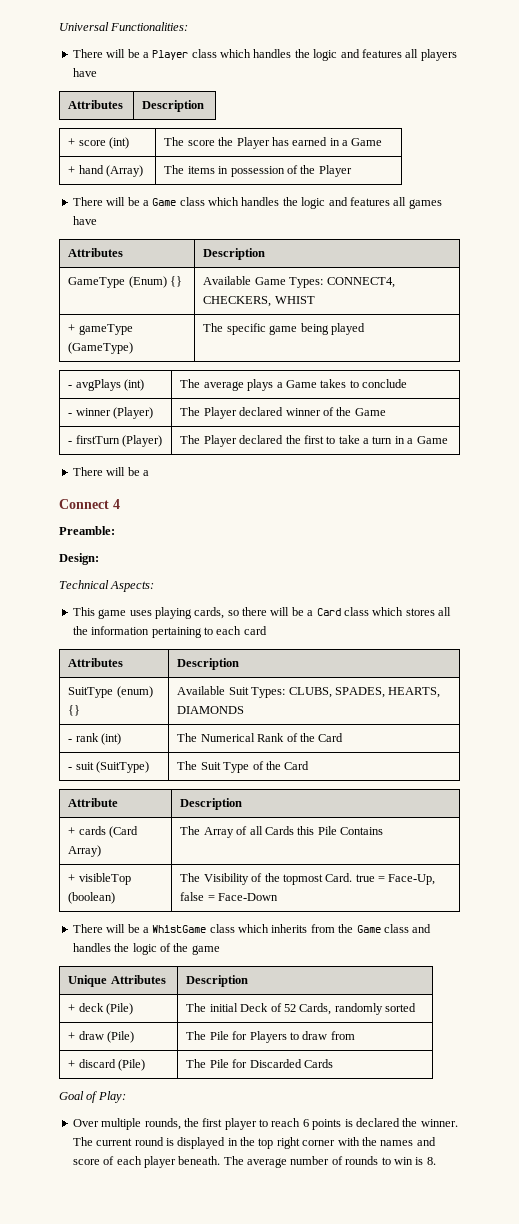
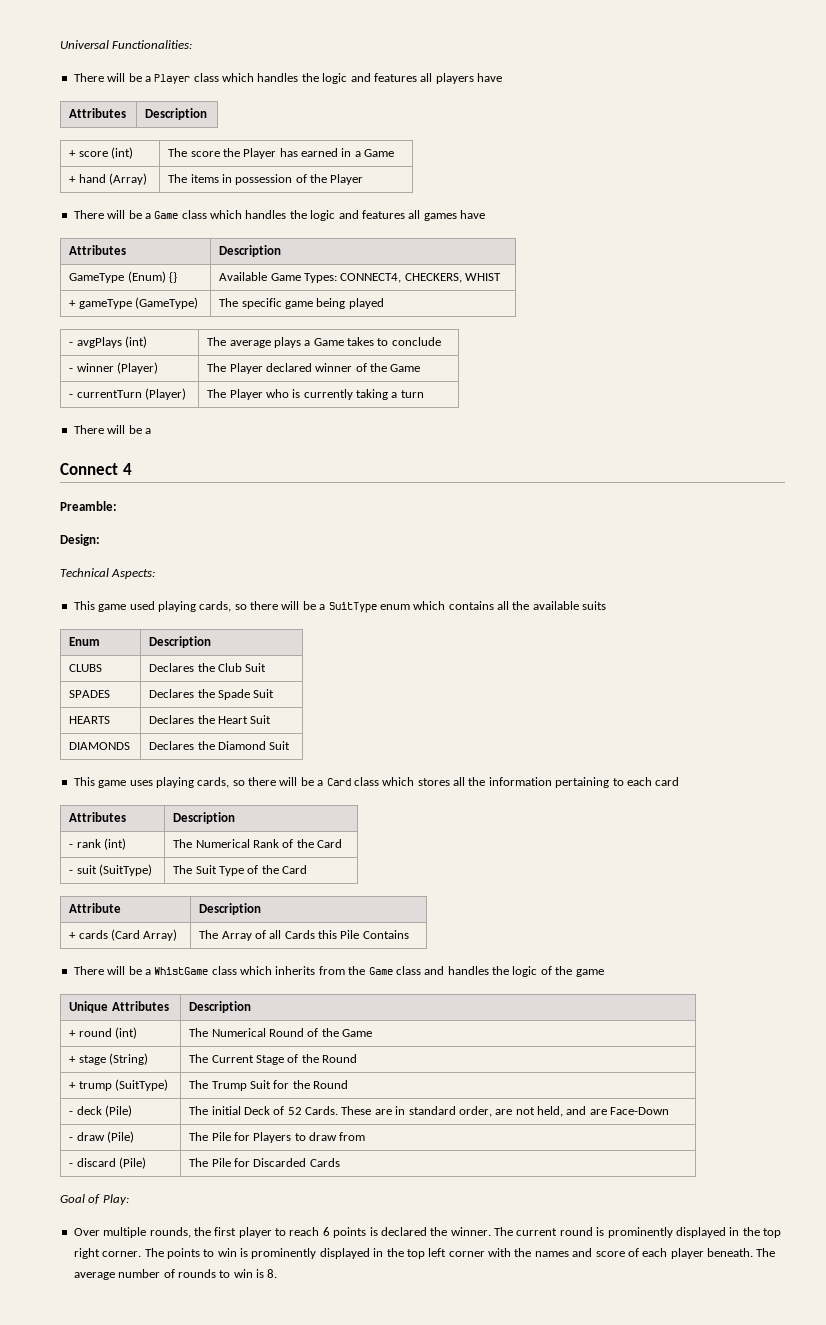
[75,435,163,447] [180,435,360,447] firstTurn (Player) | The Player declared the first to take -> [76,388,186,400] [207,389,389,400] currentTurn (Player) | The Player who is currently taking
[394,436,448,444] in a Game -> (424, 394) none
(155, 586) none -> [73,601,607,613] [69,637,101,646] [149,636,212,648] [69,664,103,672] [149,663,267,672] [69,690,111,698] [149,689,275,700] [69,716,111,724] [149,715,272,724] [69,742,131,750] [149,741,291,750] // This game used playing cards, so there will be a SuitType enum which contains all the available suits // Enum | Description // CLUBS | Declares the Club Suit // SPADES | Declares the Spade Suit // HEARTS | Declares the Heart Suit // DIAMONDS | Declares the Diamond Suit
[68,686,153,698] [68,705,81,716] [177,686,441,698] [177,706,245,714] // SuitType (enum) {} | Available Suit Types: CLUBS, SPADES, HEARTS, DIAMONDS -> (236, 818) none
[68,873,131,885] [68,892,116,904] [180,873,436,885] [180,892,279,901] // + visibleTop (boolean) | The Visibility of the topmost Card. true = Face-Up, false = Face-Down -> (409, 934) none
(76, 1008) none -> [78,1027,137,1039] [189,1028,373,1037] [69,1053,148,1065] [189,1054,358,1065] [69,1079,168,1091] [189,1080,349,1091] [69,1111,74,1115] round (int) | The Numerical Round of the Game // + stage (String) | The Current Stage of the Round // + trump (SuitType) | The Trump Suit for the Round // -
[299,1003,417,1015] [68,1032,76,1040] Cards, randomly sorted // + -> [305,1106,670,1117] [69,1137,74,1141] Cards. These are in standard order, are not held, and are Face-Down // -
[68,1060,76,1068] + -> [69,1163,74,1167] -
(174, 1142) none -> [607,1227,673,1238] prominently
(300, 1143) none -> [102,1248,447,1259] corner. The points to win is prominently displayed in the top left

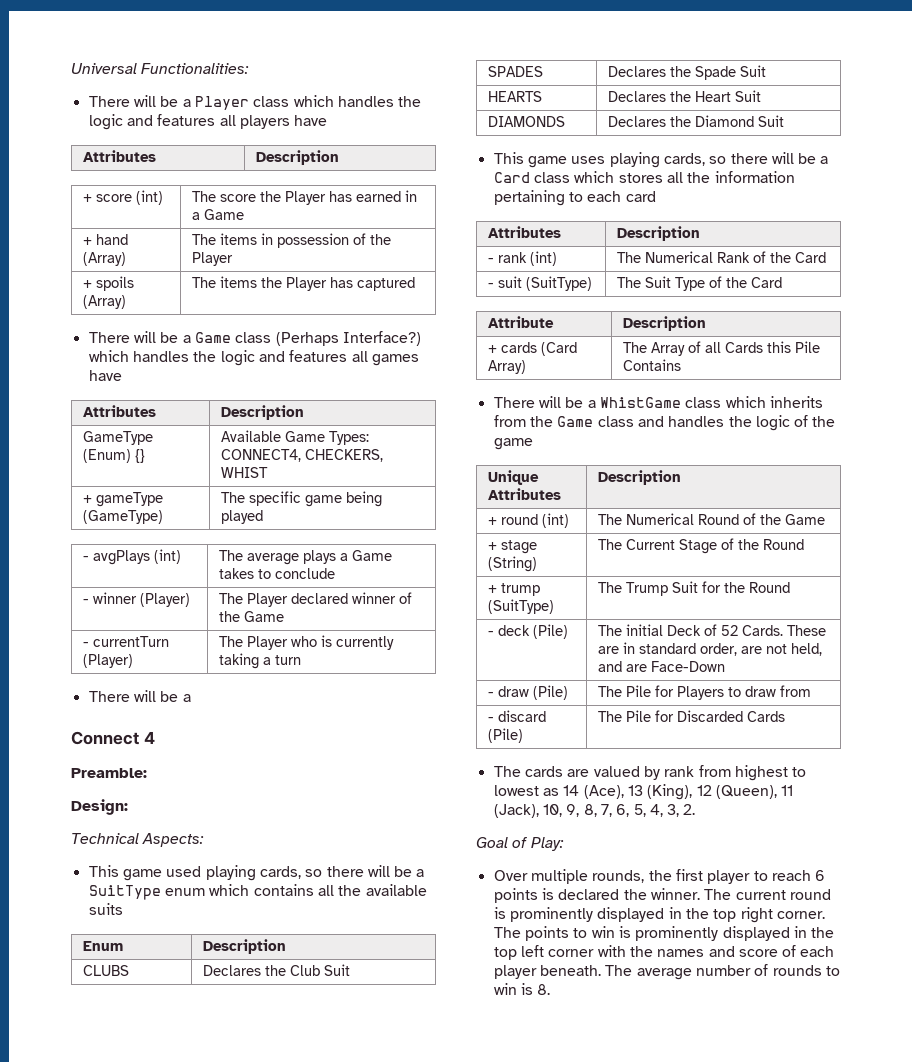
(364, 179) none -> [82,276,134,291] [82,295,126,309] [191,276,415,291] // + spoils (Array) | The items the Player has captured
(207, 214) none -> [275,331,421,346] (Perhaps Interface?)
(340, 1162) none -> [493,765,807,781] [493,784,794,800] [493,804,696,818] // The cards are valued by rank from highest to lowest as 14 (Ace), 13 (King), 12 (Queen), 11 (Jack), 10, 9, 8, 7, 6, 5, 4, 3, 2.

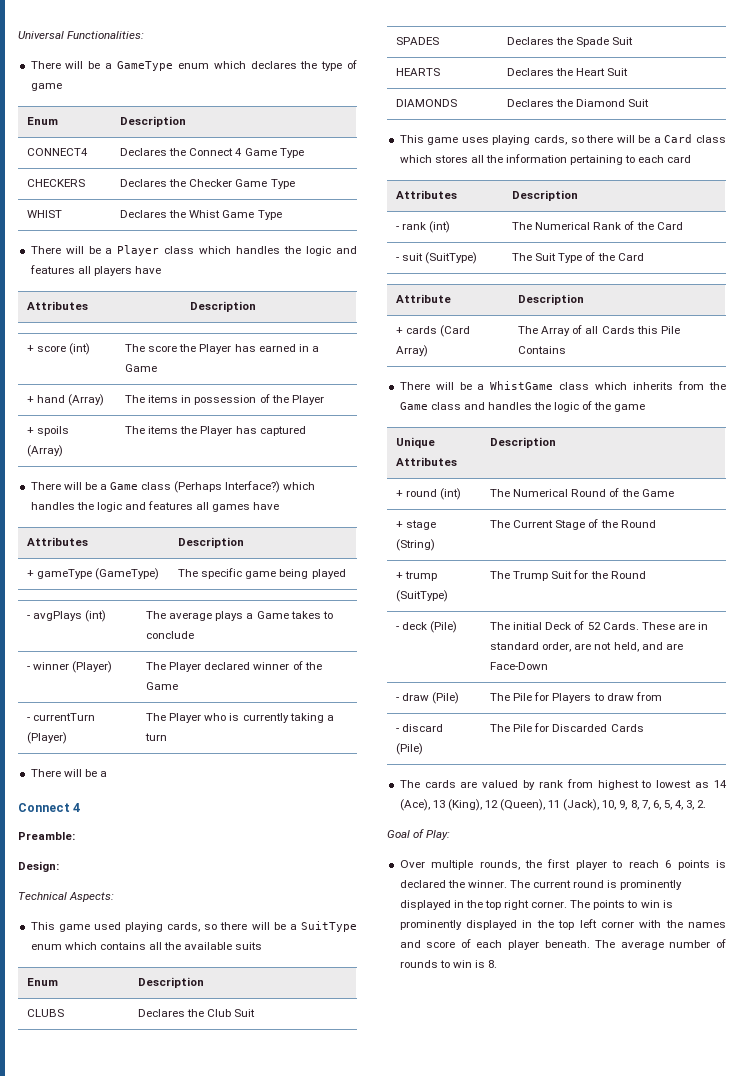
(250, 68) none -> [30,60,357,71] [30,83,62,91] [27,117,59,125] [120,116,187,127] [27,148,89,156] [120,148,304,158] [27,179,86,187] [120,179,295,189] [27,210,63,218] [120,210,282,220] // There will be a GameType enum which declares the type of game // Enum | Description // CONNECT4 | Declares the Connect 4 Game Type // CHECKERS | Declares the Checker Game Type // WHIST | Declares the Whist Game Type
[82,431,153,445] [82,449,145,463] [220,430,369,445] [220,449,383,462] [220,467,268,478] // GameType (Enum) {} | Available Game Types: CONNECT4, CHECKERS, WHIST -> (245, 542) none

